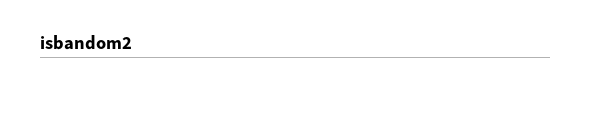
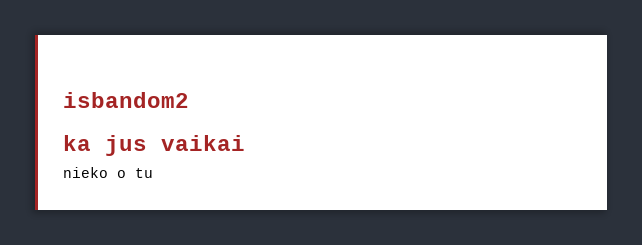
(132, 42) none -> [63,135,245,156] [63,167,153,178] // ka jus vaikai // nieko o tu

